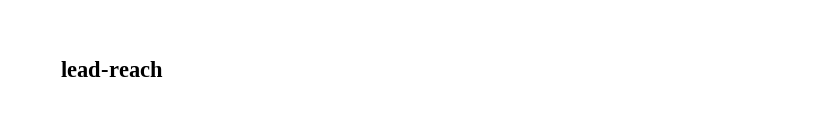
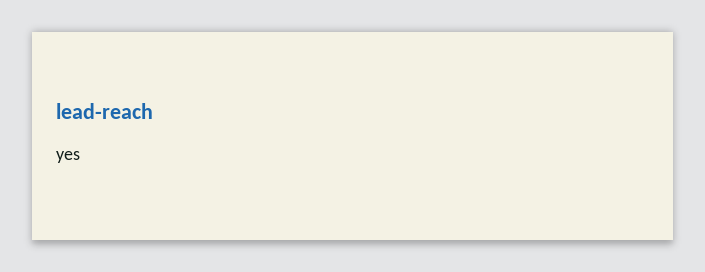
(163, 69) none -> [56,151,80,163] // yes

